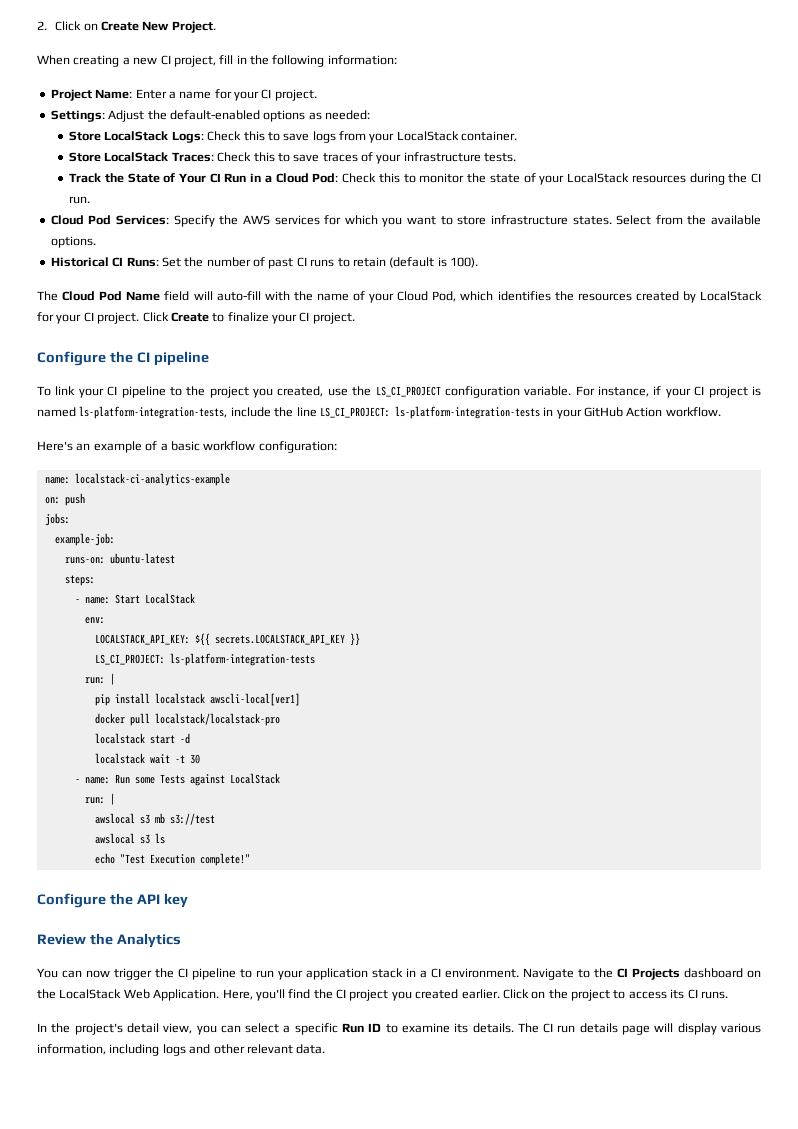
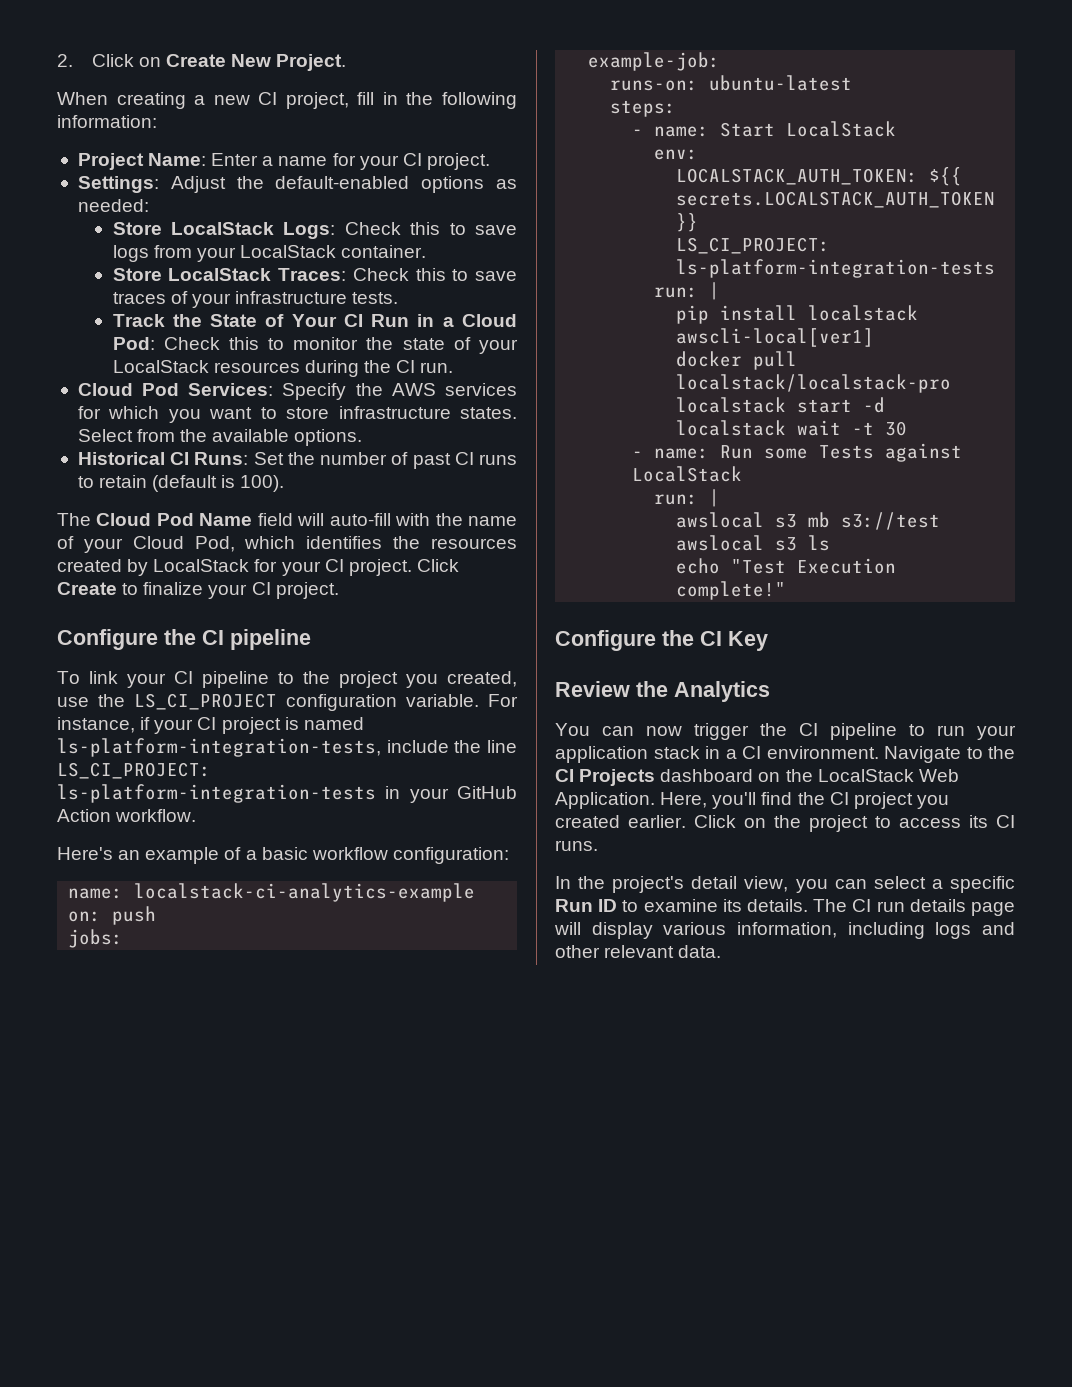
[94,633,345,646] LOCALSTACK_API_KEY: ${{ secrets.LOCALSTACK_API_KEY -> [676,167,963,186] [676,191,996,208] LOCALSTACK_AUTH_TOKEN: ${{ secrets.LOCALSTACK_AUTH_TOKEN
[136,893,188,908] API key -> [700,631,768,651] CI Key

